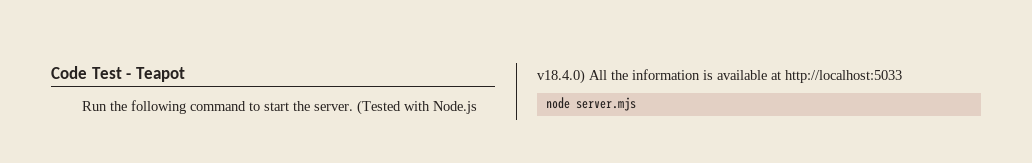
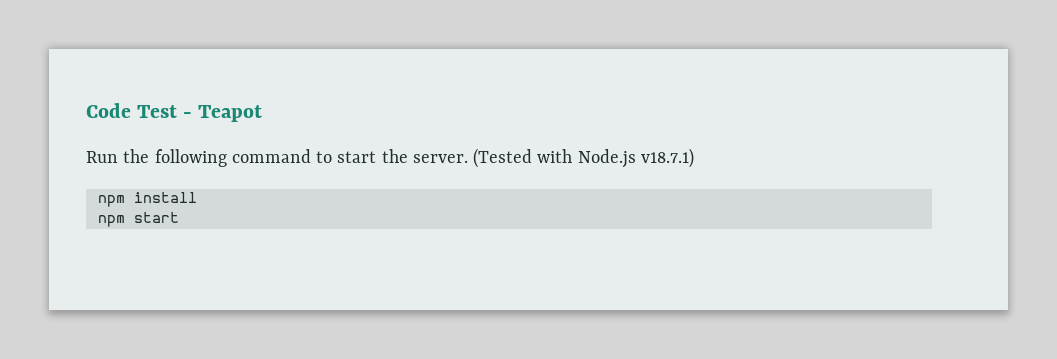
[537,69,902,84] [545,97,636,111] v18.4.0) All the information is available at http://localhost:5033 // node server.mjs -> [640,148,694,168] [97,192,197,207] [97,212,179,227] v18.7.1) // npm install // npm start

